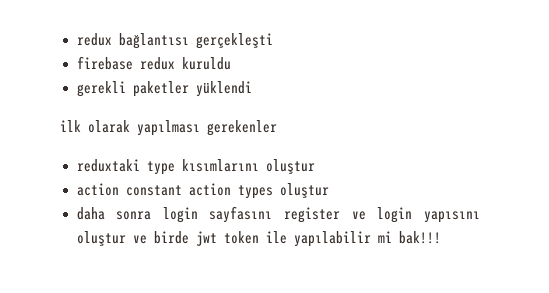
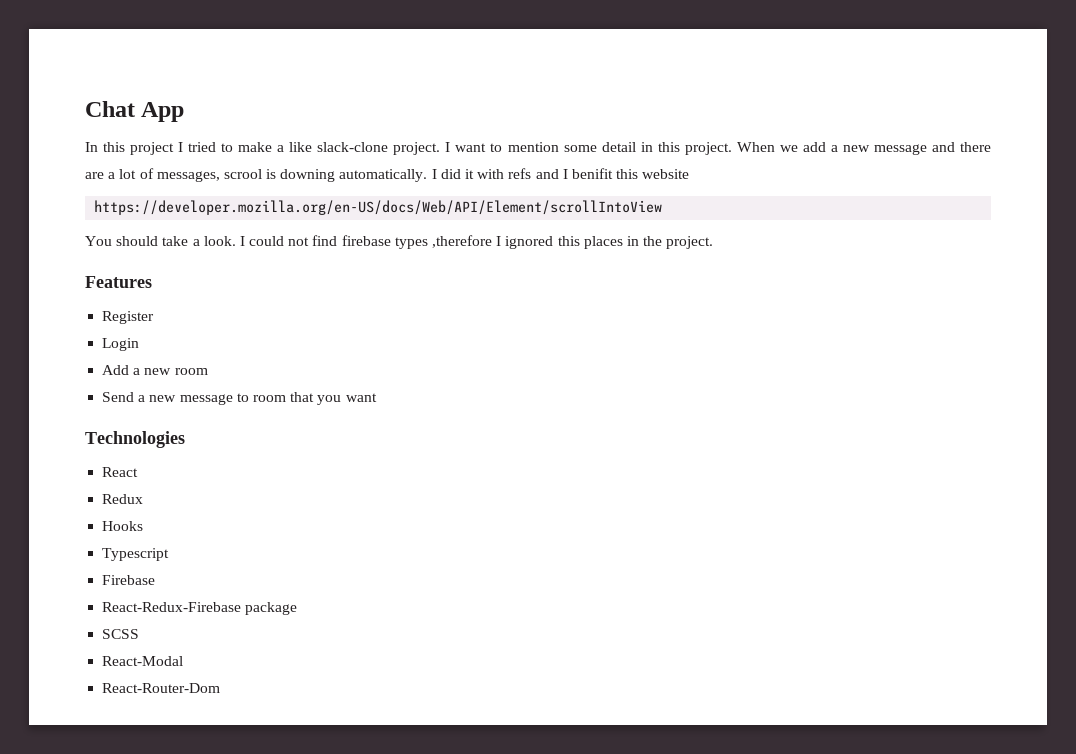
[76,33,273,49] [76,56,231,70] [76,81,252,97] [60,120,277,136] [76,159,315,175] [76,183,329,199] [76,206,481,223] [76,231,441,247] redux bağlantısı gerçekleşti // firebase redux kuruldu // gerekli paketler yüklendi // ilk olarak yapılması gerekenler // reduxtaki type kısımlarını oluştur // action constant action types oluştur // daha sonra login sayfasını register ve login yapısını oluştur ve birde jwt token ile yapılabilir mi bak!!! -> [85,101,185,122] [85,142,992,155] [85,168,690,182] [94,200,663,215] [85,235,714,249] [85,276,152,288] [102,311,155,324] [102,338,140,351] [102,365,208,375] [102,392,377,405] [85,431,185,448] [102,467,139,477] [102,494,144,504] [102,521,144,531] [102,548,170,561] [102,575,156,585] [102,602,298,615] [102,629,140,639] [102,656,184,666] [102,683,221,693] Chat App // In this project I tried to make a like slack-clone project. I want to mention some detail in this project. When we add a new message and there are a lot of messages, scrool is downing automatically. I did it with refs and I benifit this website // https://developer.mozilla.org/en-US/docs/Web/API/Element/scrollIntoView // You should take a look. I could not find firebase types ,therefore I ignored this places in the project. // Features // Register // Login // Add a new room // Send a new message to room that you want // Technologies // React // Redux // Hooks // Typescript // Firebase // React-Redux-Firebase package // SCSS // React-Modal // React-Router-Dom

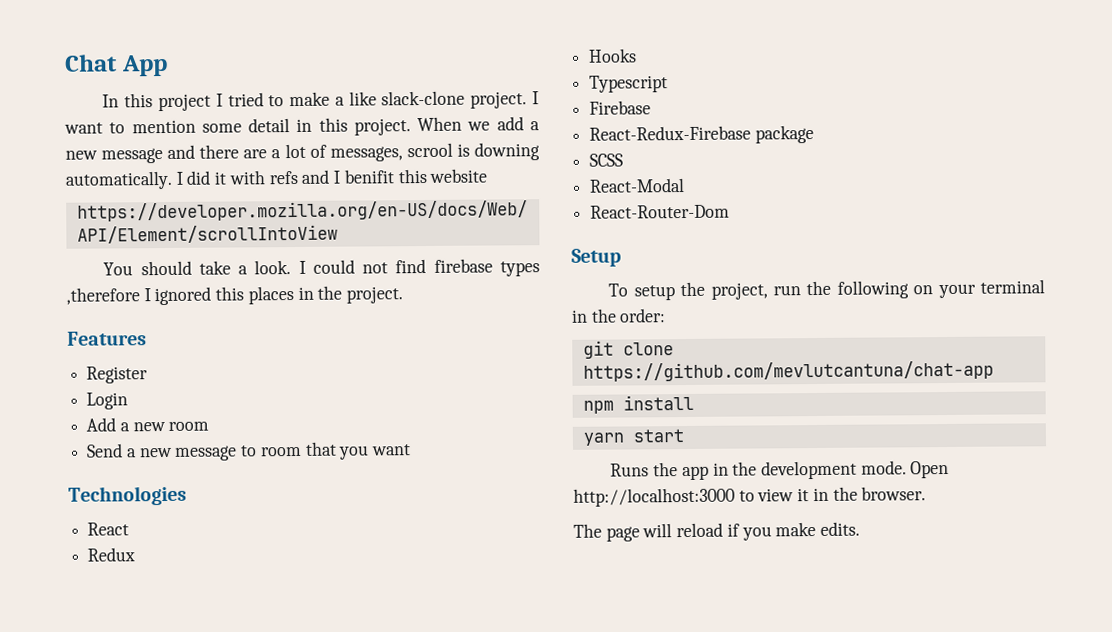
(221, 688) none -> [571,248,621,267] [608,279,1045,301] [571,308,667,323] [582,340,674,359] [582,360,994,382] [582,394,694,414] [582,429,684,446] [610,460,950,481] [573,486,927,507] [573,521,861,542] // Setup // To setup the project, run the following on your terminal in the order: // git clone https://github.com/mevlutcantuna/chat-app // npm install // yarn start // Runs the app in the development mode. Open http://localhost:3000 to view it in the browser. // The page will reload if you make edits.

